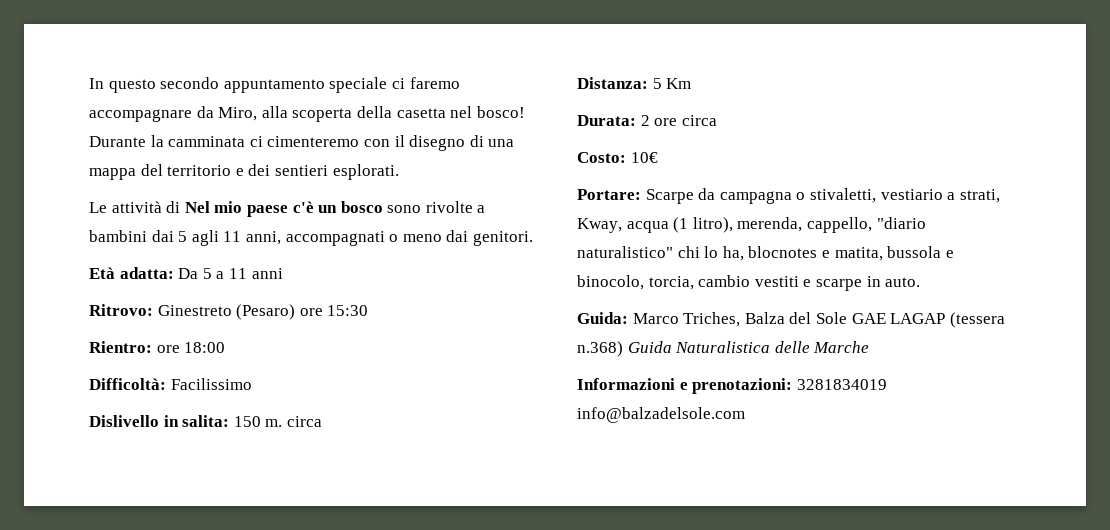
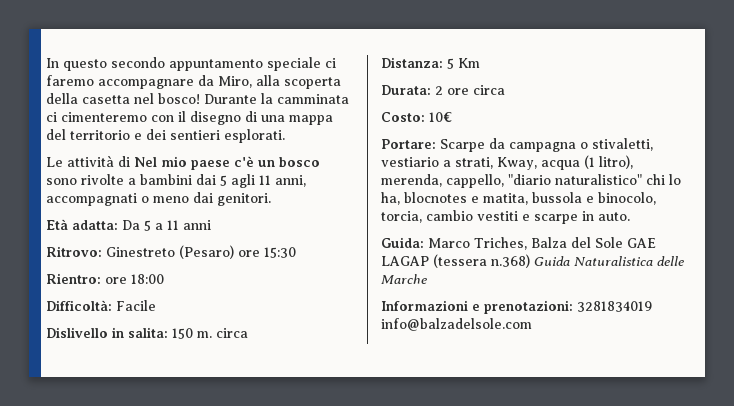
[170,378,252,390] Facilissimo -> [116,300,156,311] Facile

